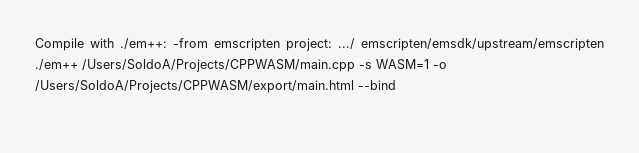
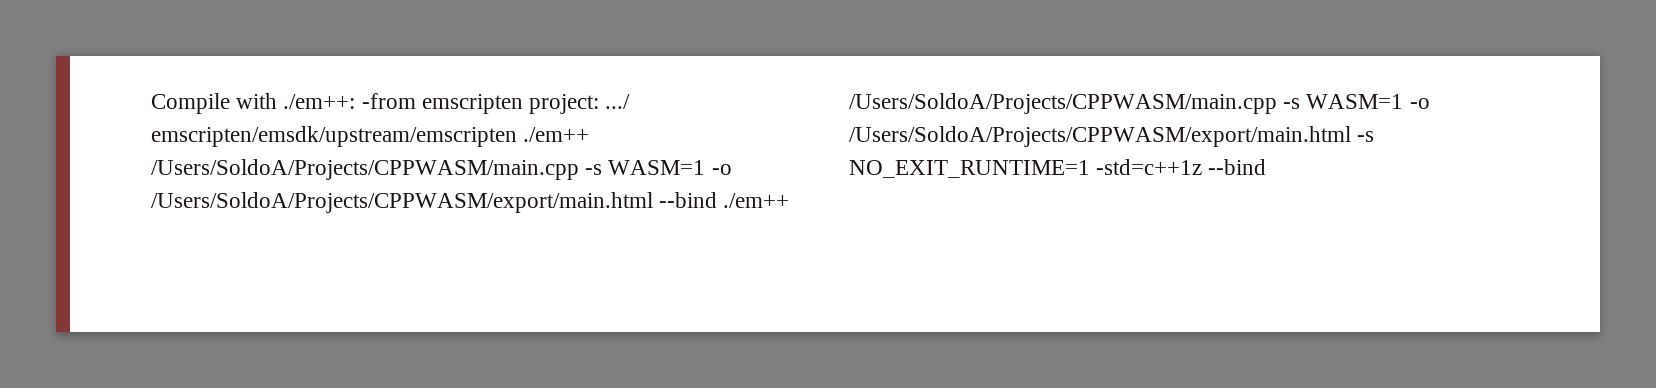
(396, 85) none -> [723,193,790,208] [849,93,1430,114] [849,126,1375,147] [849,159,1267,178] ./em++ /Users/SoldoA/Projects/CPPWASM/main.cpp -s WASM=1 -o /Users/SoldoA/Projects/CPPWASM/export/main.html -s NO_EXIT_RUNTIME=1 -std=c++1z --bind

